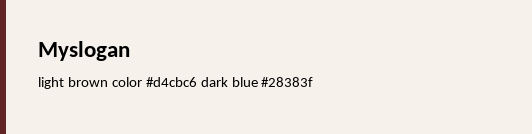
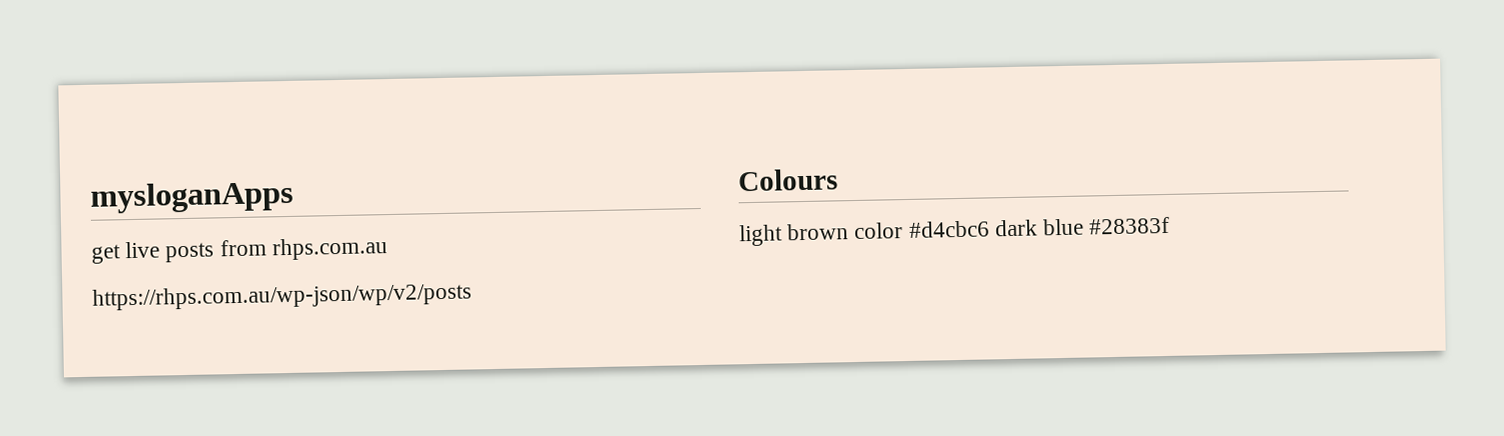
[38,41,130,61] Myslogan -> [90,180,294,214] [91,237,388,264] [92,282,472,311] [738,168,838,192] mysloganApps // get live posts from rhps.com.au // https://rhps.com.au/wp-json/wp/v2/posts // Colours

